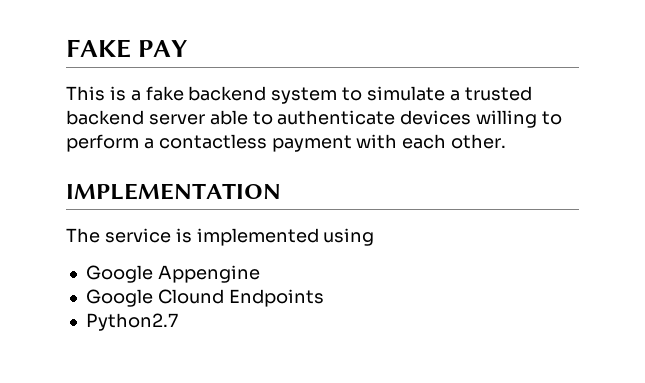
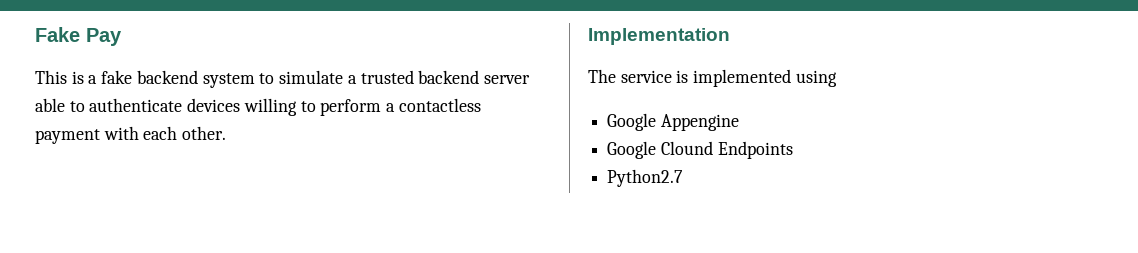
[66,39,188,58] FAKE PAY -> [35,27,122,46] Fake Pay
[66,183,281,200] IMPLEMENTATION -> [588,28,730,45] Implementation

